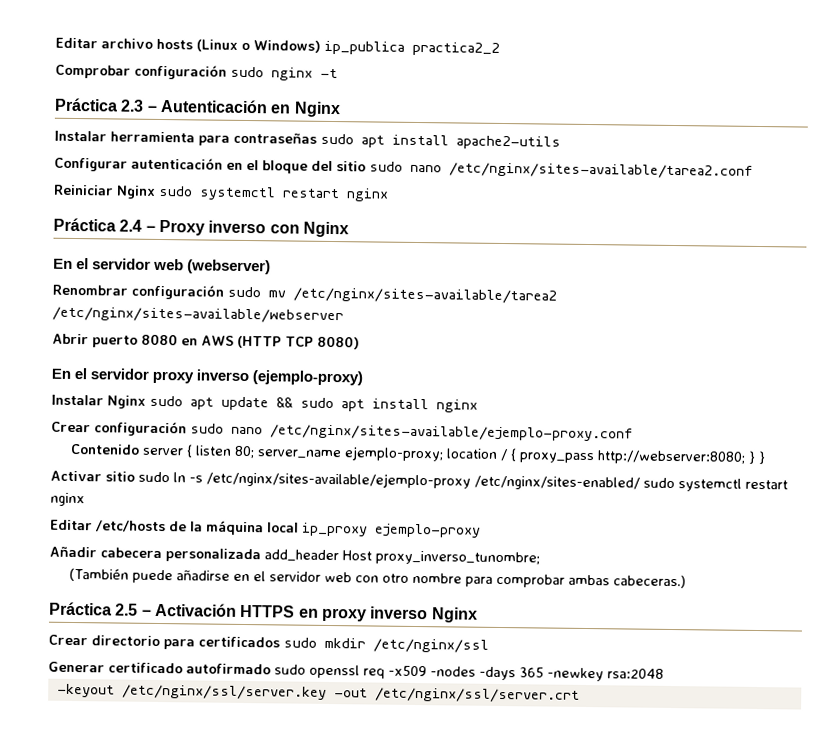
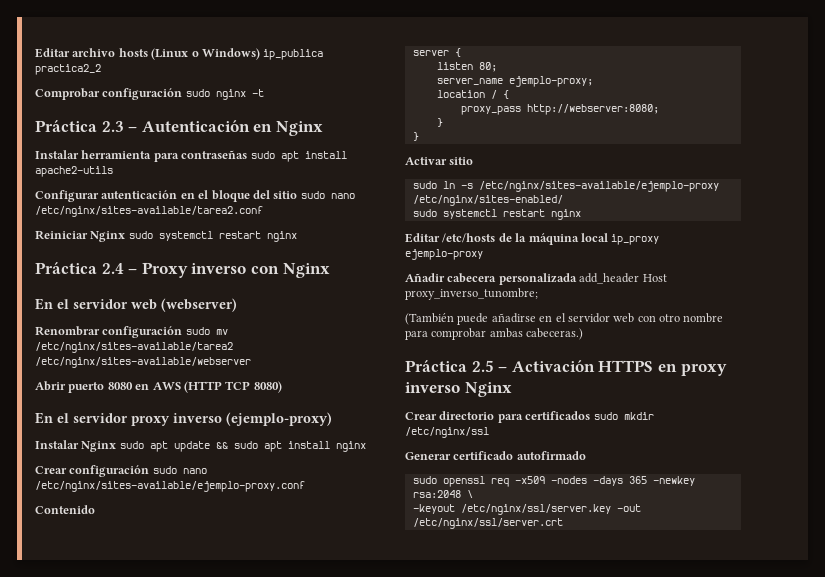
(141, 449) none -> (95, 509) //
(194, 451) none -> (461, 52) //
(256, 452) none -> (497, 67) //
(445, 454) none -> (593, 81) //
(518, 455) none -> (509, 94) //
[748,450,757,464] } -> [436,118,443,127] // } //
(135, 476) none -> (474, 161) //
(640, 483) none -> (563, 200) //
(271, 669) none -> (586, 455) //
(664, 673) none -> [466,490,473,498] \

